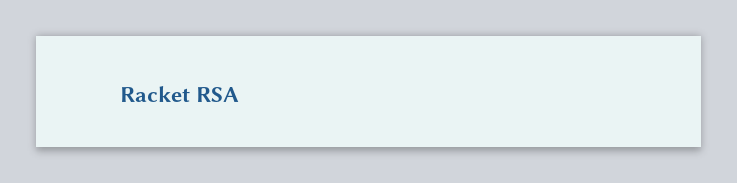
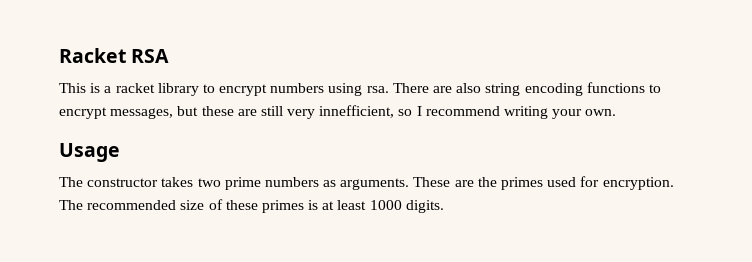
(240, 94) none -> [59,82,661,96] [59,105,617,119] [59,143,120,162] [59,176,674,190] [59,199,444,213] // This is a racket library to encrypt numbers using rsa. There are also string encoding functions to encrypt messages, but these are still very innefficient, so I recommend writing your own. // Usage // The constructor takes two prime numbers as arguments. These are the primes used for encryption. The recommended size of these primes is at least 1000 digits.

